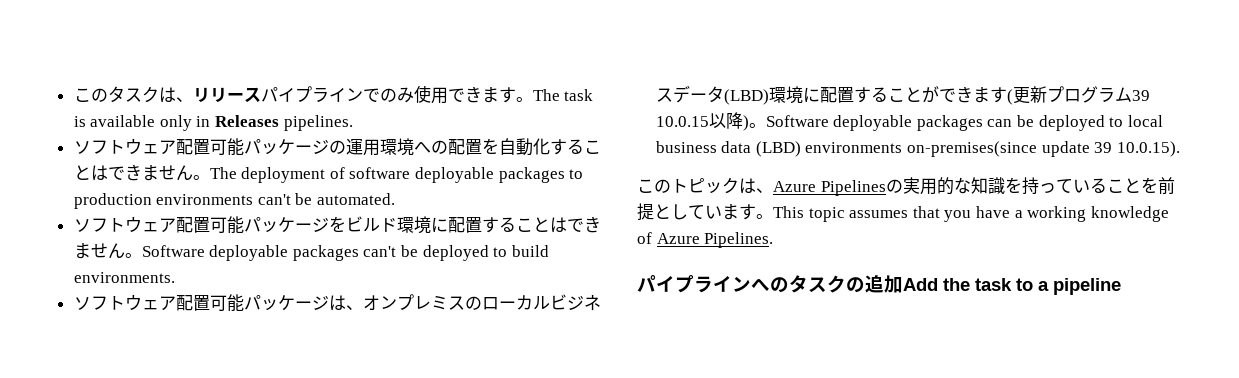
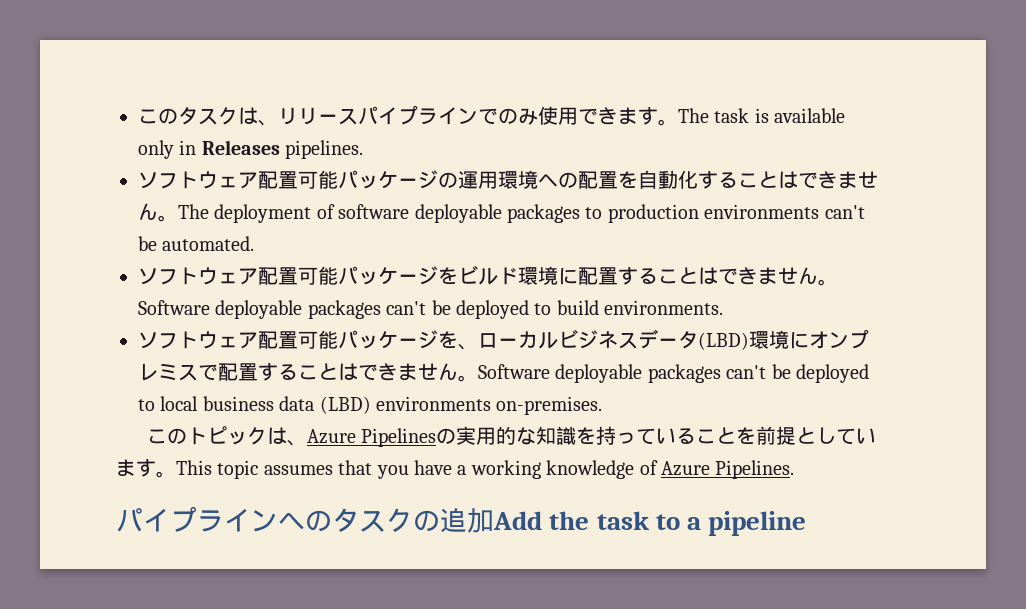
[328,294,482,311] は、オンプレミスの -> [438,331,478,350] を、
[819,86,1150,105] [655,112,1013,131] 配置することができます(更新プログラム39 10.0.15以降)。Software deployable packages can -> [809,329,869,349] [138,363,767,383] オンプレミスで配置することはできません。Software deployable packages can't
[907,141,1180,157] on-premises(since update 39 10.0.15). -> [496,396,603,415] on-premises.

